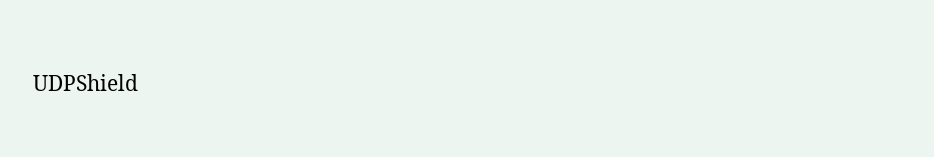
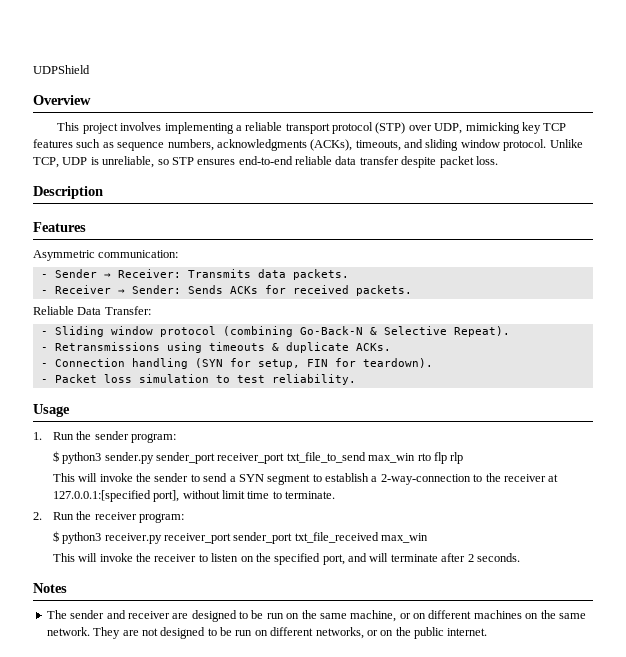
(138, 82) none -> [33,95,91,105] [57,122,567,134] [33,139,583,151] [33,156,498,168] [33,186,103,199] [33,222,86,232] [33,250,179,261] [40,269,349,280] [40,285,412,296] [33,306,151,315] [40,326,510,337] [40,342,391,353] [40,358,433,369] [40,374,356,385] [33,404,70,417] [33,431,177,443] [52,451,464,464] [52,473,559,485] [52,490,336,502] [33,511,185,523] [52,531,429,544] [52,553,520,565] [33,583,67,593] [46,610,586,622] [46,627,488,639] // Overview // This project involves implementing a reliable transport protocol (STP) over UDP, mimicking key TCP features such as sequence numbers, acknowledgments (ACKs), timeouts, and sliding window protocol. Unlike TCP, UDP is unreliable, so STP ensures end-to-end reliable data transfer despite packet loss. // Description // Features // Asymmetric communication: // - Sender → Receiver: Transmits data packets. // - Receiver → Sender: Sends ACKs for received packets. // Reliable Data Transfer: // - Sliding window protocol (combining Go-Back-N & Selective Repeat). // - Retransmissions using timeouts & duplicate ACKs. // - Connection handling (SYN for setup, FIN for teardown). // - Packet loss simulation to test reliability. // Usage // 1. Run the sender program: // $ python3 sender.py sender_port receiver_port txt_file_to_send max_win rto flp rlp // This will invoke the sender to send a SYN segment to establish a 2-way-connection to the receiver at 127.0.0.1:[specified port], without limit time to terminate. // 2. Run the receiver program: // $ python3 receiver.py receiver_port sender_port txt_file_received max_win // This will invoke the receiver to listen on the specified port, and will terminate after 2 seconds. // Notes // The sender and receiver are designed to be run on the same machine, or on different machines on the same network. They are not designed to be run on different networks, or on the public internet.

